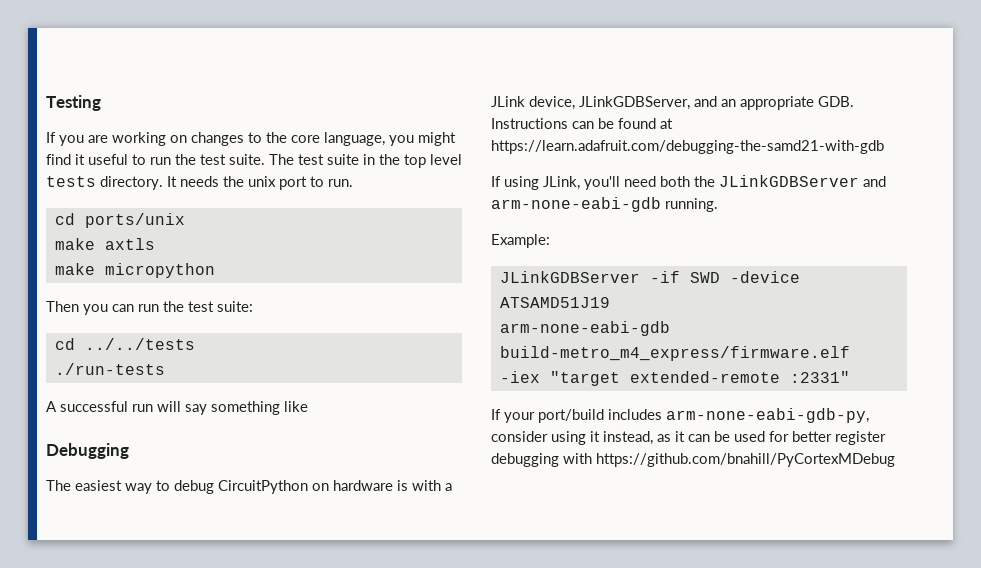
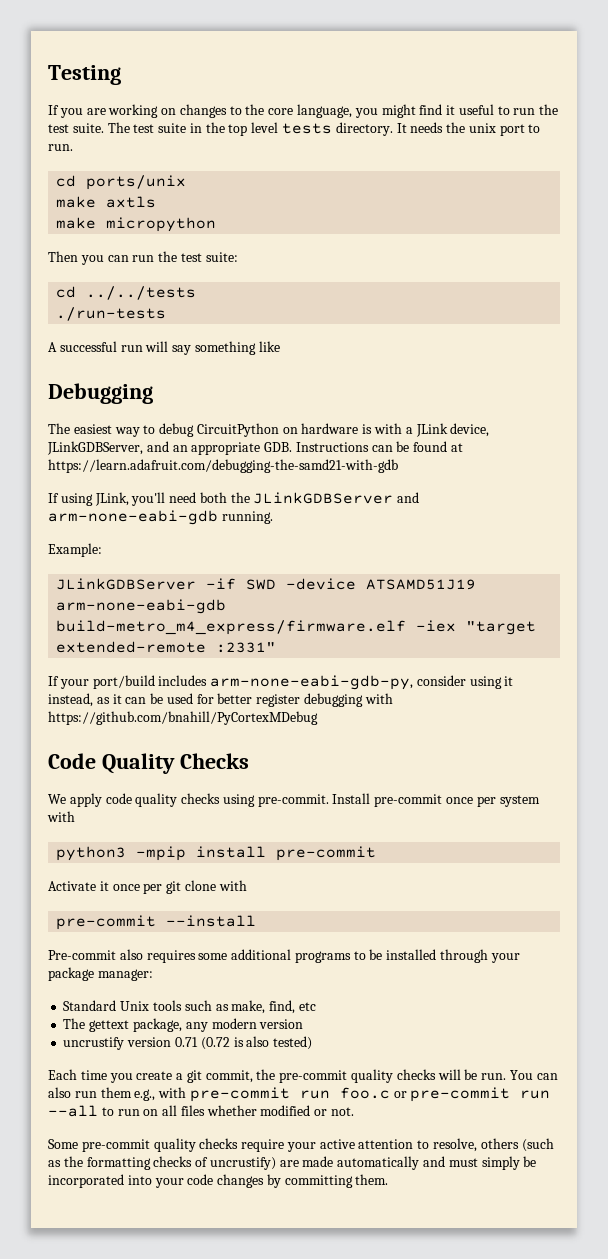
(895, 460) none -> [48,753,249,774] [48,793,540,807] [47,811,75,822] [56,846,377,861] [48,880,247,894] [56,915,257,930] [48,949,520,963] [48,967,153,981] [63,1000,316,1014] [63,1018,304,1032] [63,1036,313,1050] [48,1069,558,1083] [48,1087,551,1102] [48,1105,355,1117] [48,1138,554,1152] [48,1156,537,1170] [48,1174,389,1188] // Code Quality Checks // We apply code quality checks using pre-commit. Install pre-commit once per system with // python3 -mpip install pre-commit // Activate it once per git clone with // pre-commit --install // Pre-commit also requires some additional programs to be installed through your package manager: // Standard Unix tools such as make, find, etc // The gettext package, any modern version // uncrustify version 0.71 (0.72 is also tested) // Each time you create a git commit, the pre-commit quality checks will be run. You can also run them e.g., with pre-commit run foo.c or pre-commit run --all to run on all files whether modified or not. // Some pre-commit quality checks require your active attention to resolve, others (such as the formatting checks of uncrustify) are made automatically and must simply be incorporated into your code changes by committing them.

